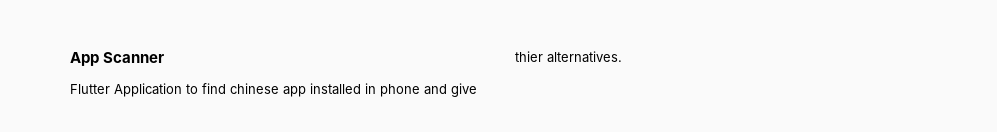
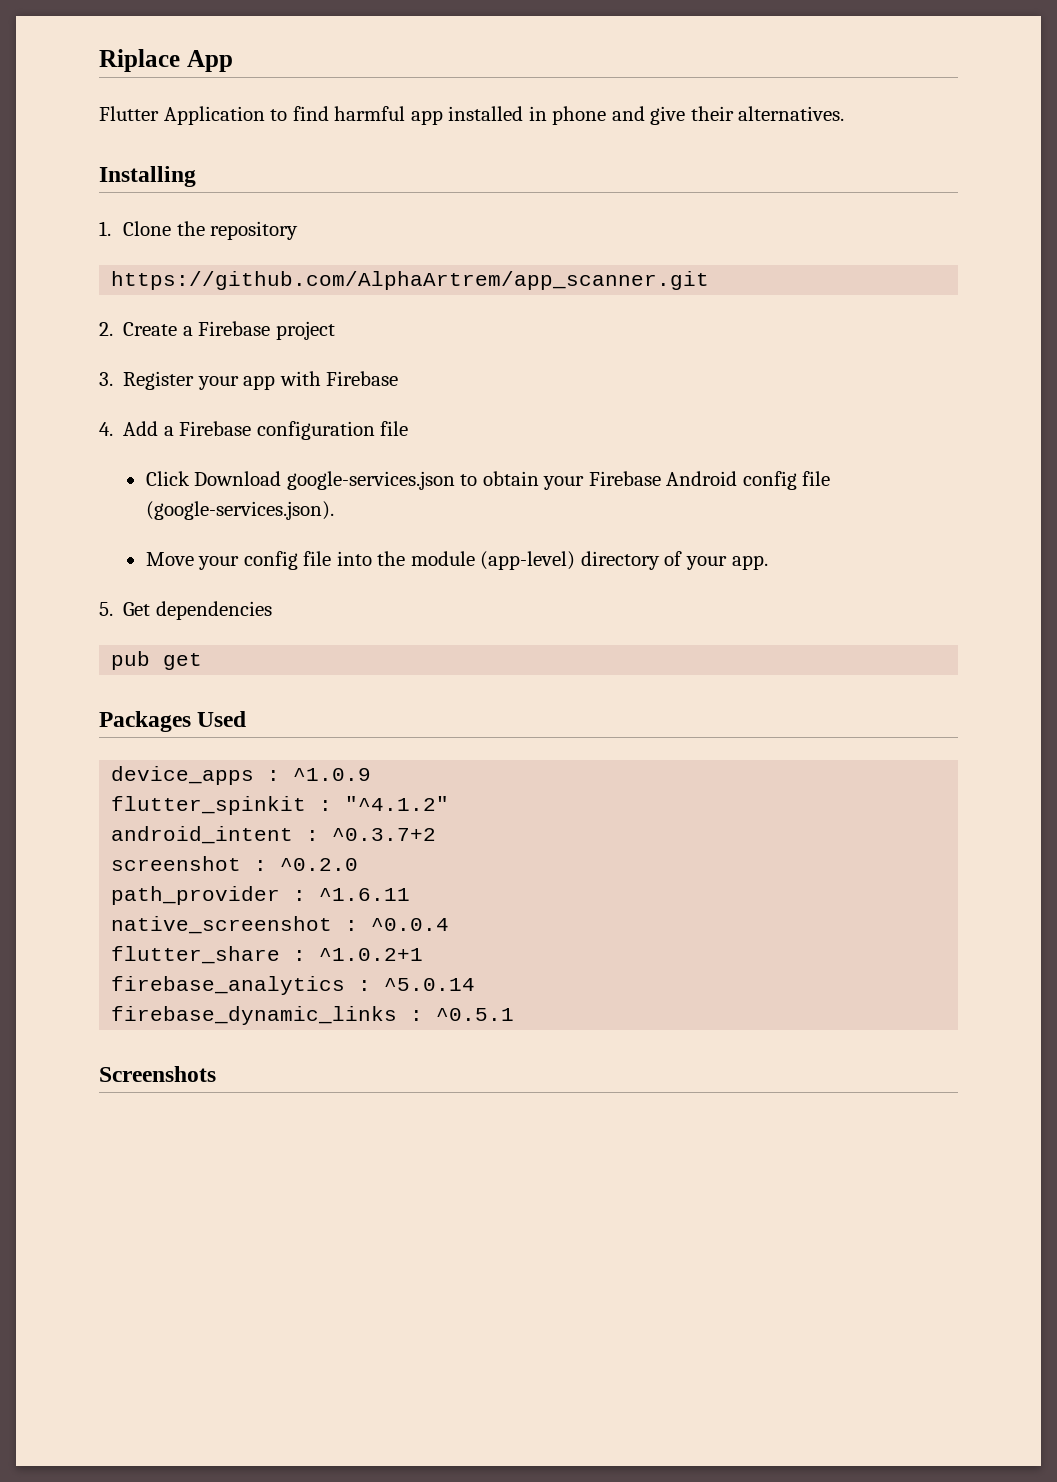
(70, 59) none -> [99,49,180,72] Riplace
[103,52,165,63] Scanner -> (233, 61) none
[230,83,279,94] chinese -> [334,106,406,121] harmful
[515,51,543,62] thier -> [690,106,734,121] their
(622, 57) none -> [99,166,196,187] [99,221,299,240] [111,271,710,290] [99,321,335,340] [99,371,399,390] [99,421,409,440] [145,471,831,490] [145,501,334,520] [145,551,768,570] [99,601,272,620] [111,651,203,670] [99,711,247,732] [111,766,372,785] [111,796,450,815] [111,826,437,844] [111,856,359,871] [111,886,411,905] [111,916,450,934] [111,946,424,964] [111,976,476,995] [111,1006,515,1025] [99,1066,216,1082] // Installing // 1. Clone the repository // https://github.com/AlphaArtrem/app_scanner.git // 2. Create a Firebase project // 3. Register your app with Firebase // 4. Add a Firebase configuration file // Click Download google-services.json to obtain your Firebase Android config file (google-services.json). // Move your config file into the module (app-level) directory of your app. // 5. Get dependencies // pub get // Packages Used // device_apps : ^1.0.9 // flutter_spinkit : "^4.1.2" // android_intent : ^0.3.7+2 // screenshot : ^0.2.0 // path_provider : ^1.6.11 // native_screenshot : ^0.0.4 // flutter_share : ^1.0.2+1 // firebase_analytics : ^5.0.14 // firebase_dynamic_links : ^0.5.1 // Screenshots

